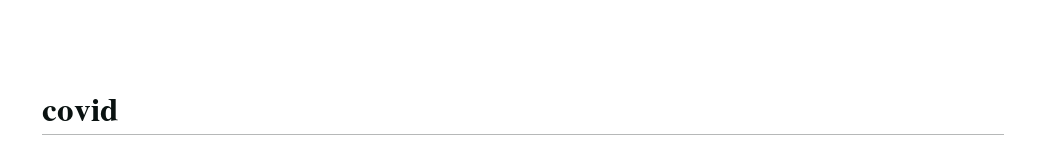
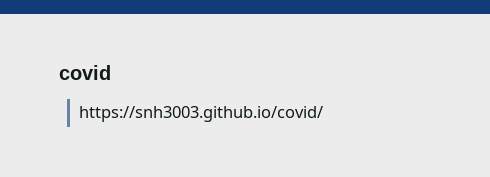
(118, 110) none -> [78,106,323,122] // https://snh3003.github.io/covid/

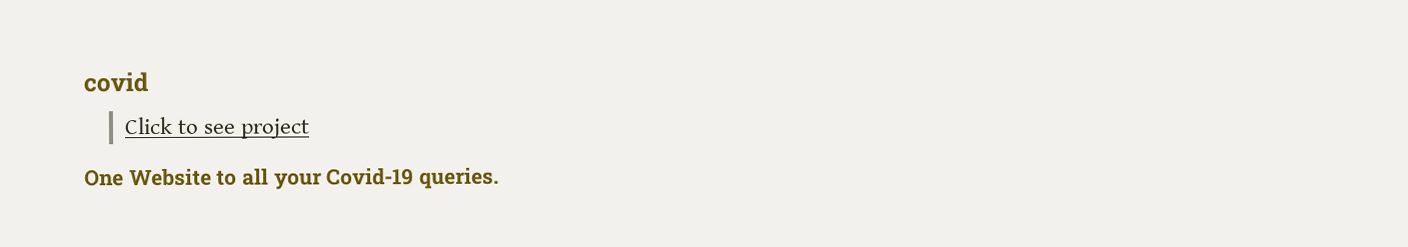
[78,106,323,122] https://snh3003.github.io/covid/ -> [123,116,311,139] [84,167,500,190] Click to see project // One Website to all your Covid-19 queries.

